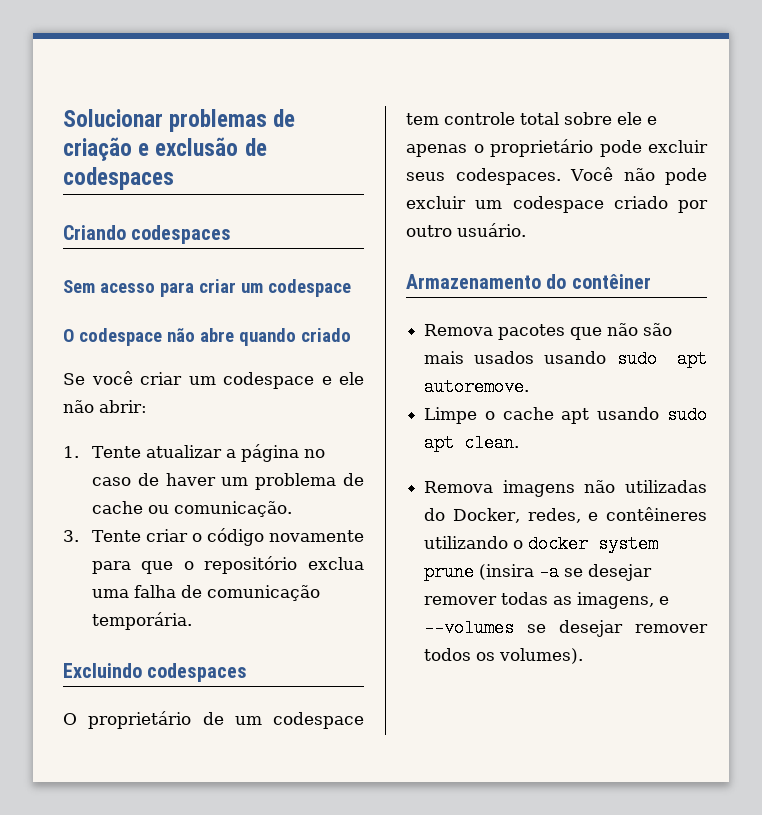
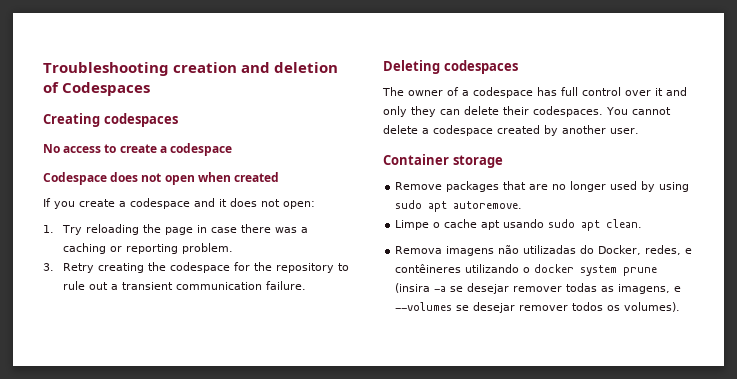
[63,109,296,132] [63,137,267,161] [63,167,174,190] [63,225,232,244] [63,279,351,297] [63,328,351,346] [63,371,364,389] [63,400,147,413] [63,444,325,462] [91,473,364,490] [91,501,292,517] [63,528,364,546] [91,556,364,574] [91,585,320,601] [91,612,192,630] [63,663,248,682] [63,711,364,729] [406,112,657,125] [406,139,708,157] [406,167,707,185] [406,196,708,213] [406,223,526,237] [406,274,651,289] [424,323,673,340] [424,351,607,364] Solucionar problemas de criação e exclusão de codespaces // Criando codespaces // Sem acesso para criar um codespace // O codespace não abre quando criado // Se você criar um codespace e ele não abrir: // 1. Tente atualizar a página no caso de haver um problema de cache ou comunicação. // 3. Tente criar o código novamente para que o repositório exclua uma falha de comunicação temporária. // Excluindo codespaces // O proprietário de um codespace tem controle total sobre ele e apenas o proprietário pode excluir seus codespaces. Você não pode excluir um codespace criado por outro usuário. // Armazenamento do contêiner // Remova pacotes que não são mais usados usando -> [43,62,339,76] [43,82,151,96] [43,113,178,127] [43,143,233,156] [43,172,280,185] [43,198,315,209] [43,224,309,235] [63,243,234,254] [43,262,350,273] [63,281,307,290] [383,60,518,74] [382,87,687,98] [383,106,671,117] [383,125,639,136] [383,154,503,168] [395,181,690,192] Troubleshooting creation and deletion of Codespaces // Creating codespaces // No access to create a codespace // Codespace does not open when created // If you create a codespace and it does not open: // 1. Try reloading the page in case there was a caching or reporting problem. // 3. Retry creating the codespace for the repository to rule out a transient communication failure. // Deleting codespaces // The owner of a codespace has full control over it and only they can delete their codespaces. You cannot delete a codespace created by another user. // Container storage // Remove packages that are no longer used by using

